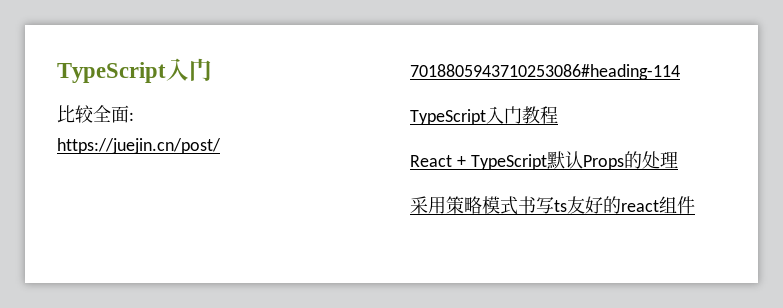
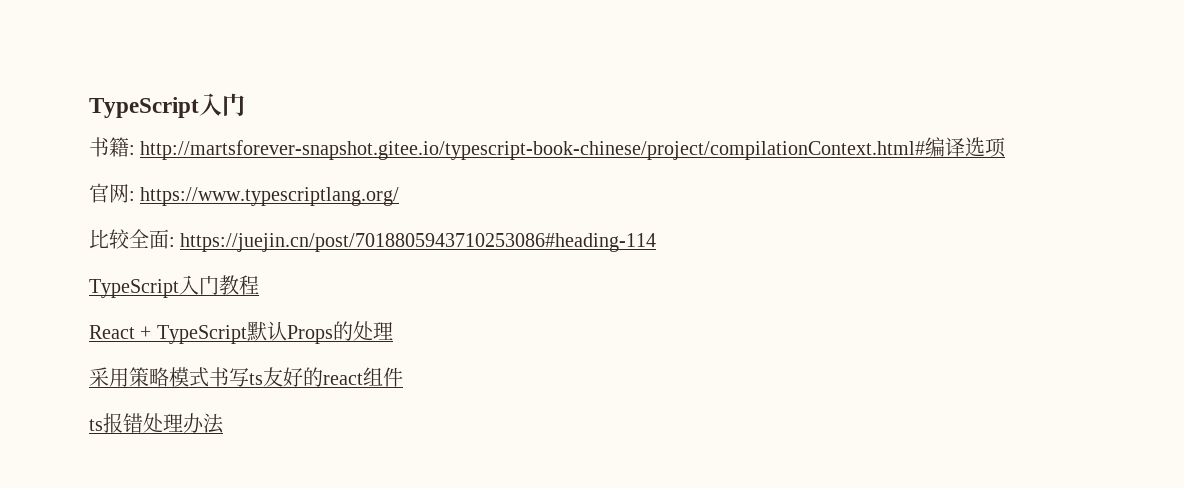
[57,58,212,83] TypeScript入门 -> [89,93,245,118] [89,137,1007,160] [89,183,400,206] TypeScript入门 // 书籍: http://martsforever-snapshot.gitee.io/typescript-book-chinese/project/compilationContext.html#编译选项 // 官网: https://www.typescriptlang.org/
(695, 205) none -> [89,413,224,434] // ts报错处理办法

